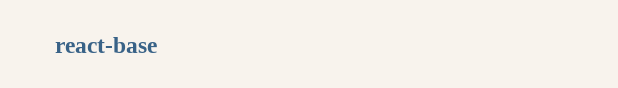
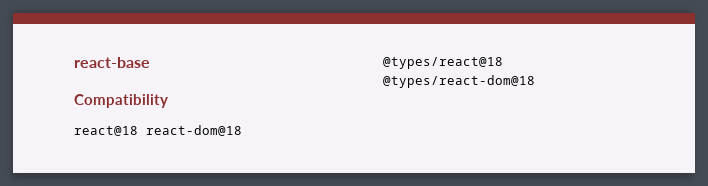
(157, 45) none -> [74,94,168,108] [74,125,242,136] [383,57,503,69] [383,75,535,88] // Compatibility // react@18 react-dom@18 @types/react@18 @types/react-dom@18

